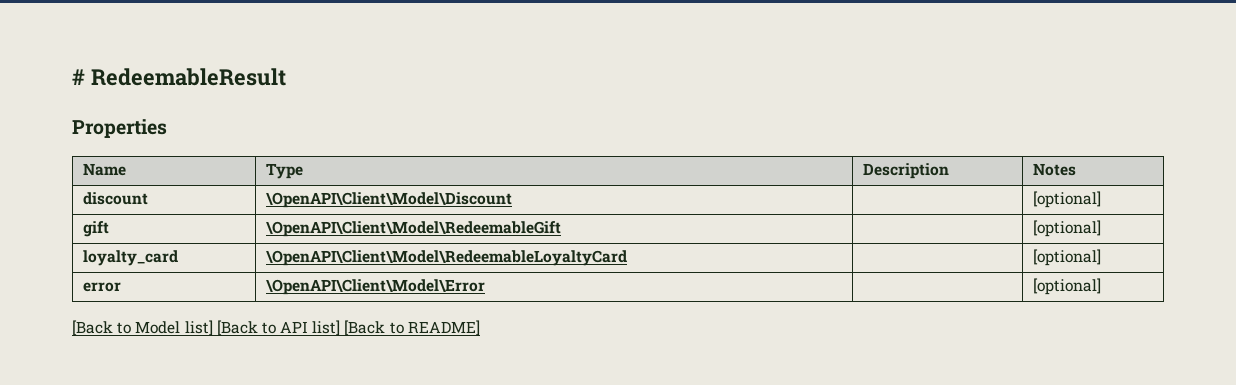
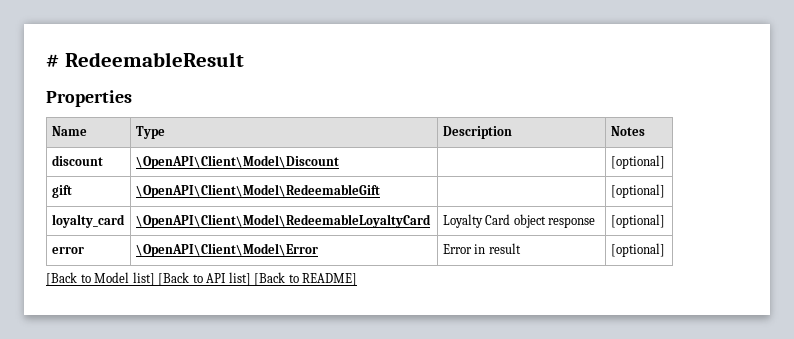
(627, 258) none -> [442,214,596,228] Loyalty Card object response
(485, 287) none -> [442,243,521,254] Error in result

